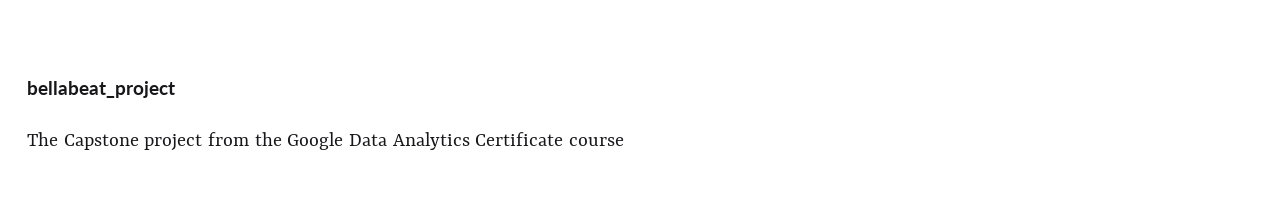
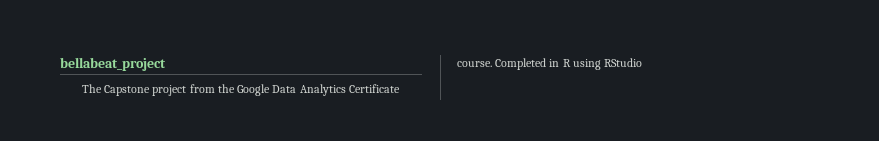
[569,137,625,146] course -> [457,58,643,70] course. Completed in R using RStudio

